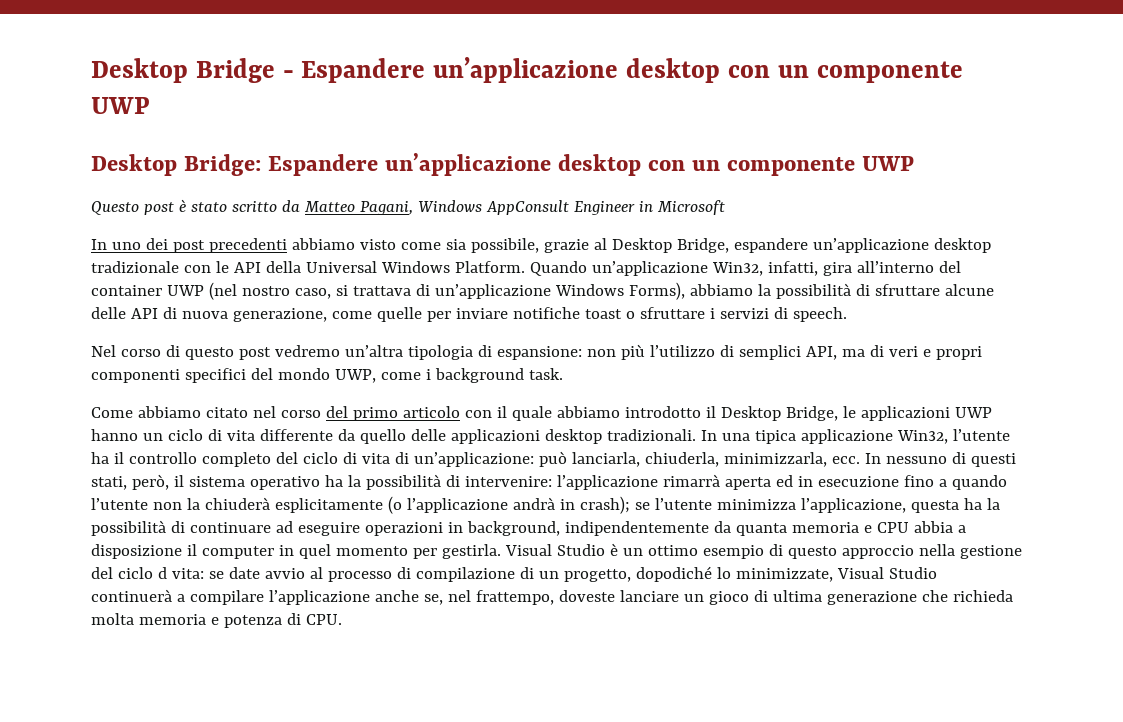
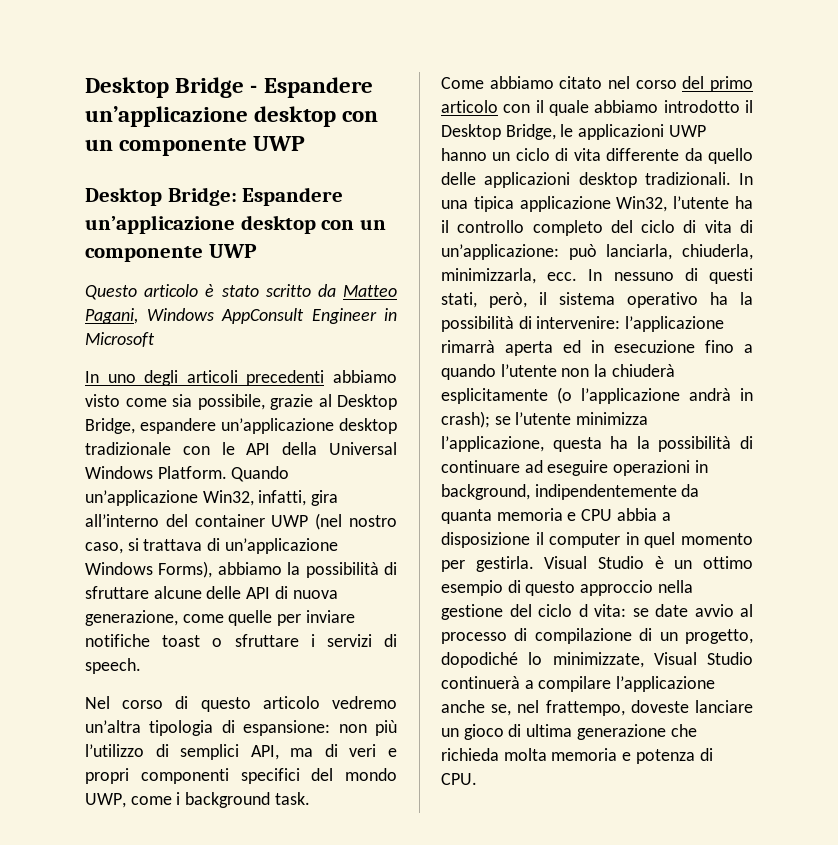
[143,202,174,215] post -> [144,284,199,297] articolo
[145,238,205,253] dei post -> [144,370,238,386] degli articoli
[238,347,271,360] post -> [262,696,320,709] articolo

